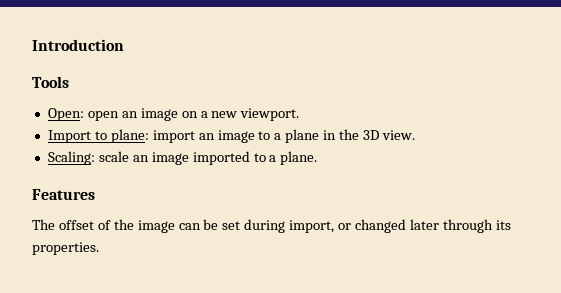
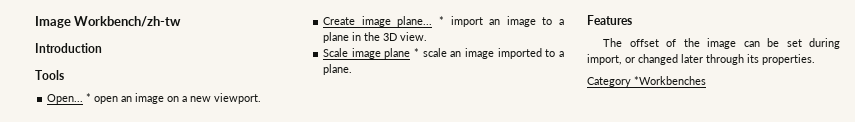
(32, 45) none -> [35,16,182,28] Image Workbench/zh-tw //
[47,108,84,121] Open: -> [47,93,92,104] Open... *
[47,129,149,143] Import to plane: -> [323,16,444,27] Create image plane... *
[47,151,95,165] Scaling: -> [323,48,420,59] Scale image plane *
(99, 248) none -> [587,76,706,87] // Category *Workbenches

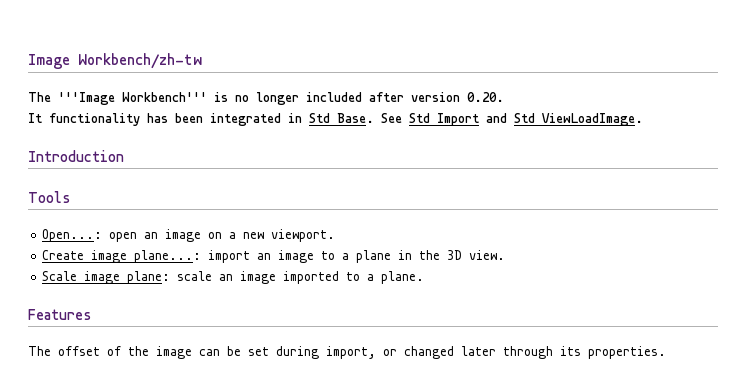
(182, 21) none -> [28,92,504,105] [28,113,643,126] // The '''Image Workbench''' is no longer included after version 0.20. // It functionality has been integrated in Std Base. See Std Import and Std ViewLoadImage.
[47,93,92,104] Open... * -> [42,229,103,242] Open...:
[397,16,444,27] plane... * -> [134,250,202,263] plane...:
[384,48,420,59] plane * -> [127,271,171,284] plane:
[587,76,706,87] // Category *Workbenches -> (666, 352) none

